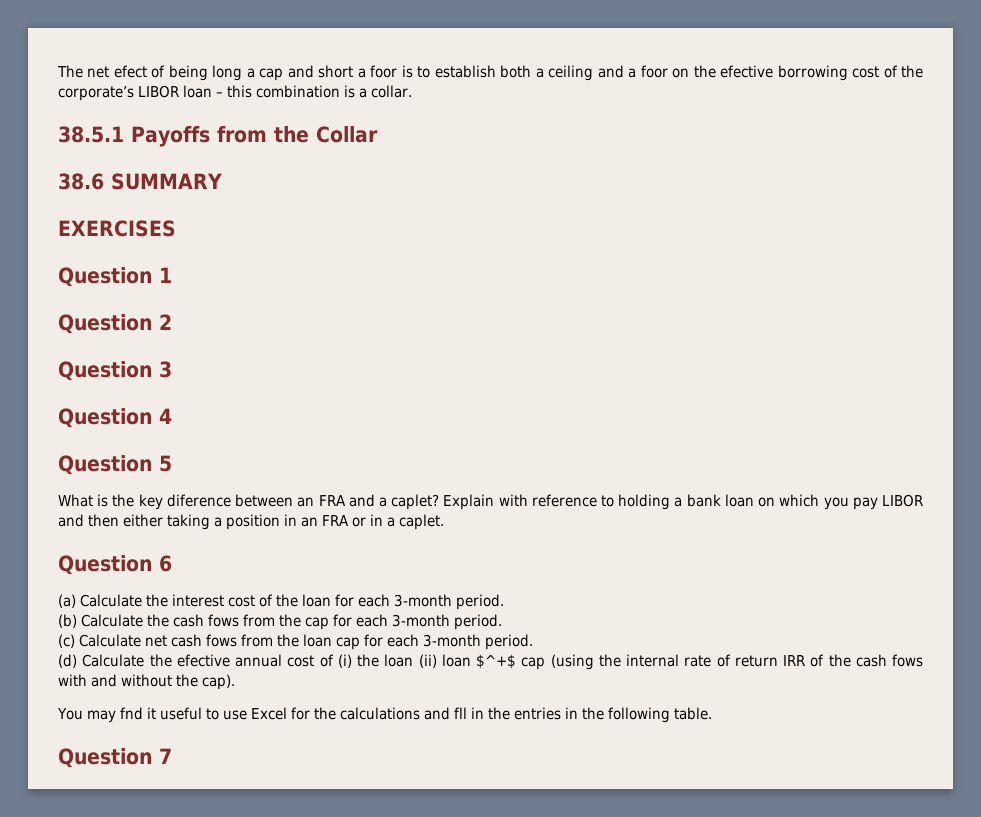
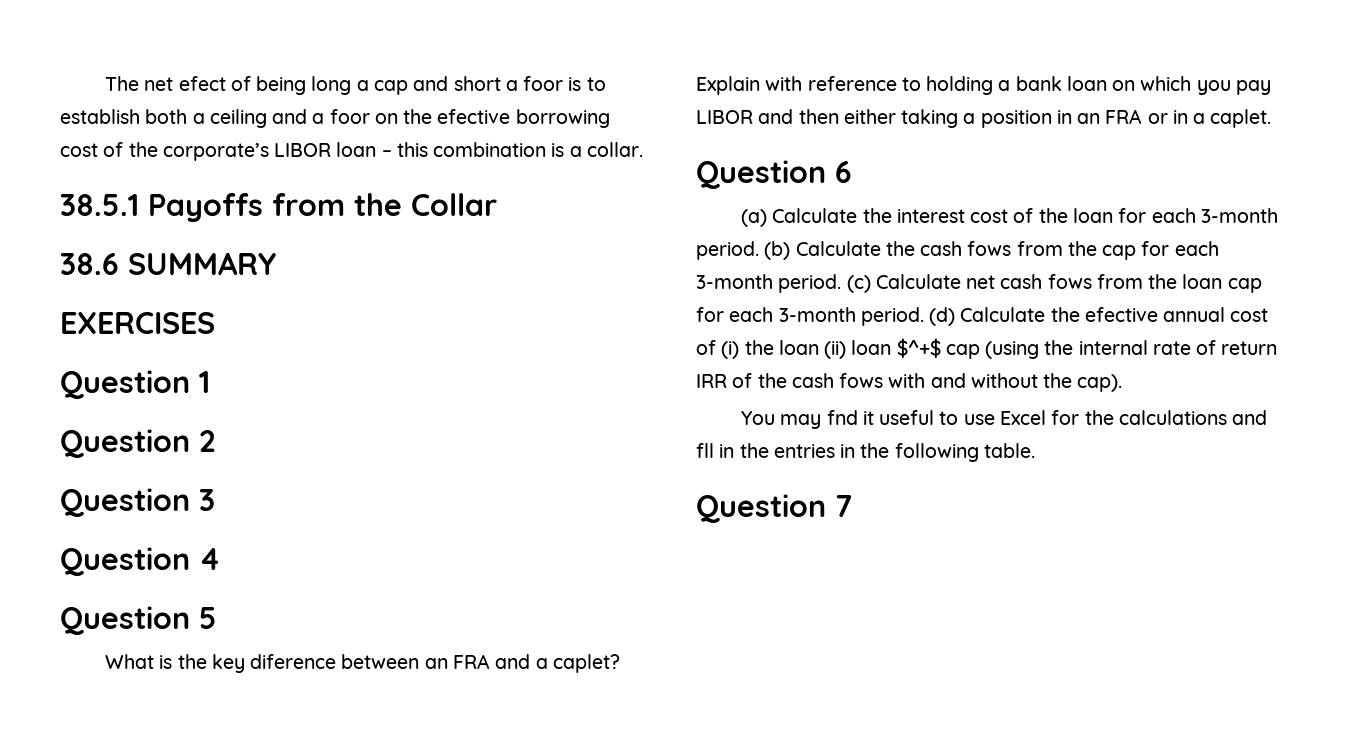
(504, 602) // -> (759, 250) none
(502, 622) // -> (842, 283) none
(533, 642) // -> (924, 316) none

